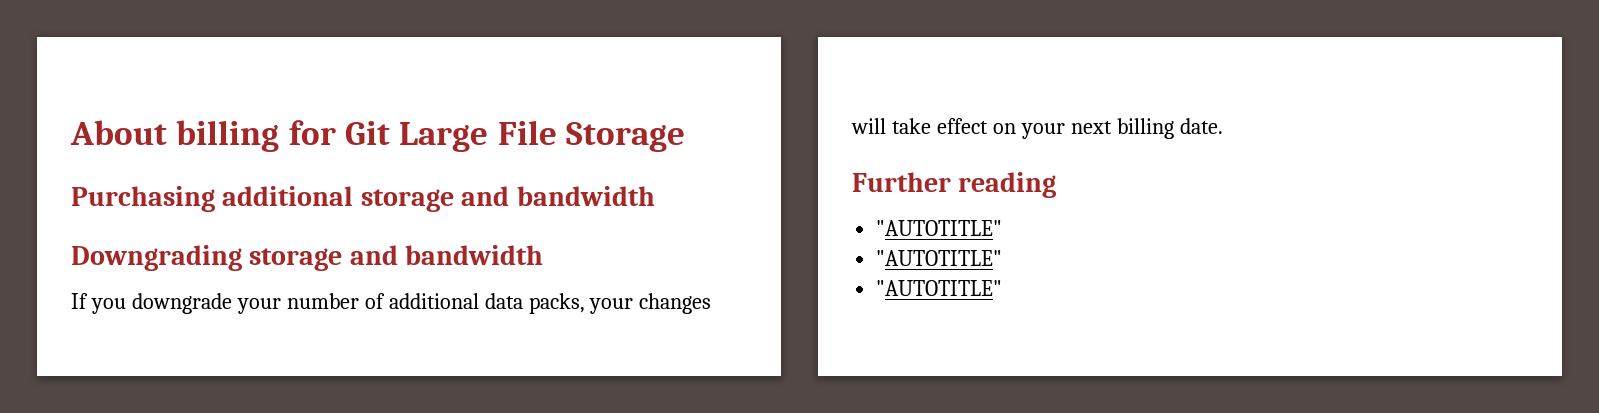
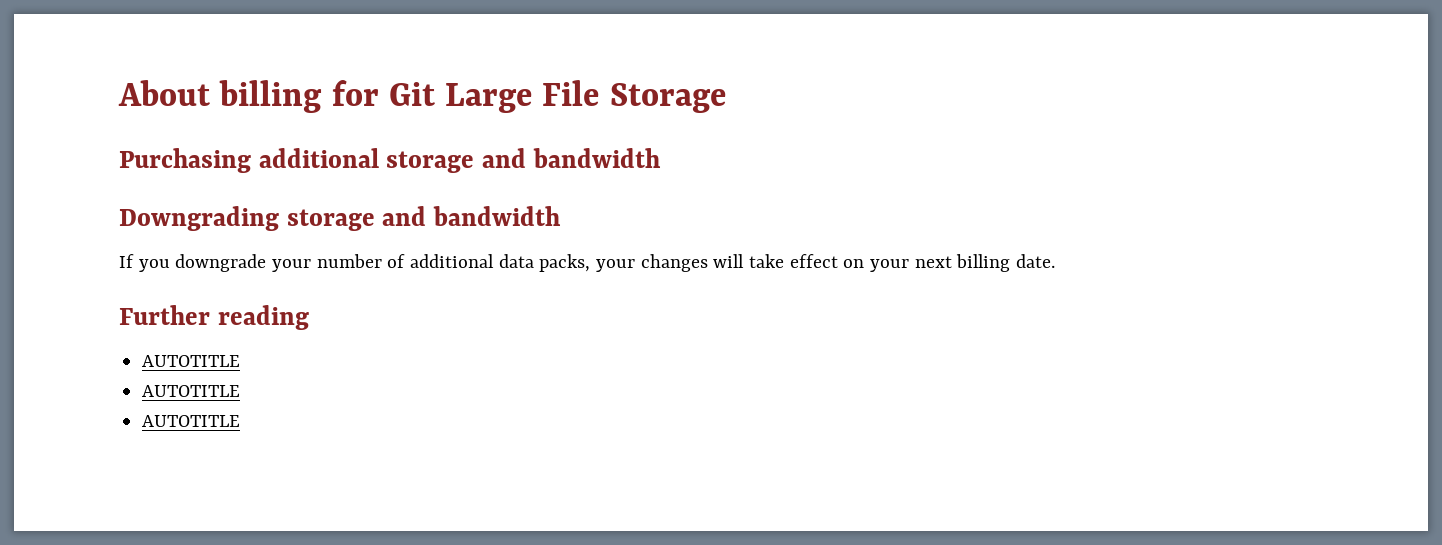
[876,220,1003,236] [876,250,1003,266] [876,280,1003,296] "AUTOTITLE" // "AUTOTITLE" // "AUTOTITLE" -> [142,355,241,367] [142,385,241,397] [142,415,241,427] AUTOTITLE // AUTOTITLE // AUTOTITLE

